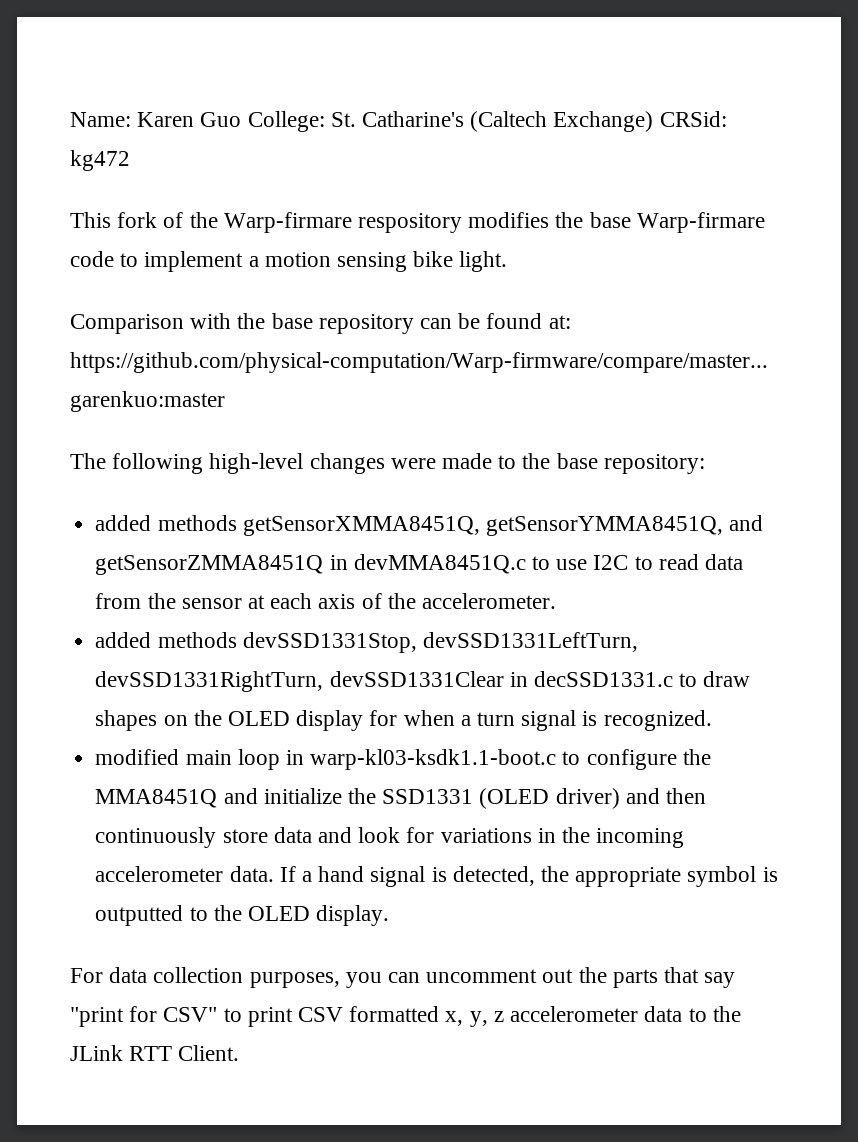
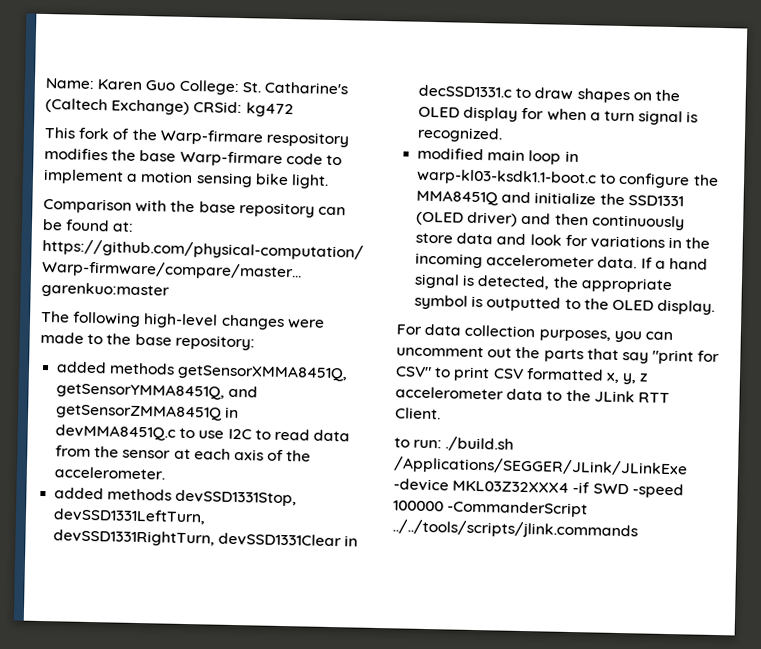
(240, 1053) none -> [394,436,515,452] [393,456,688,478] [393,478,684,499] [393,500,589,518] [392,519,638,540] // to run: ./build.sh /Applications/SEGGER/JLink/JLinkExe -device MKL03Z32XXX4 -if SWD -speed 100000 -CommanderScript ../../tools/scripts/jlink.commands

